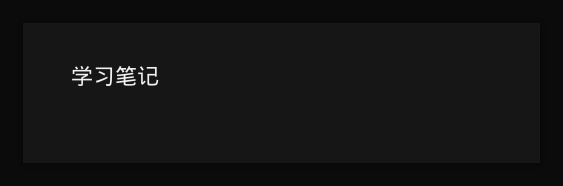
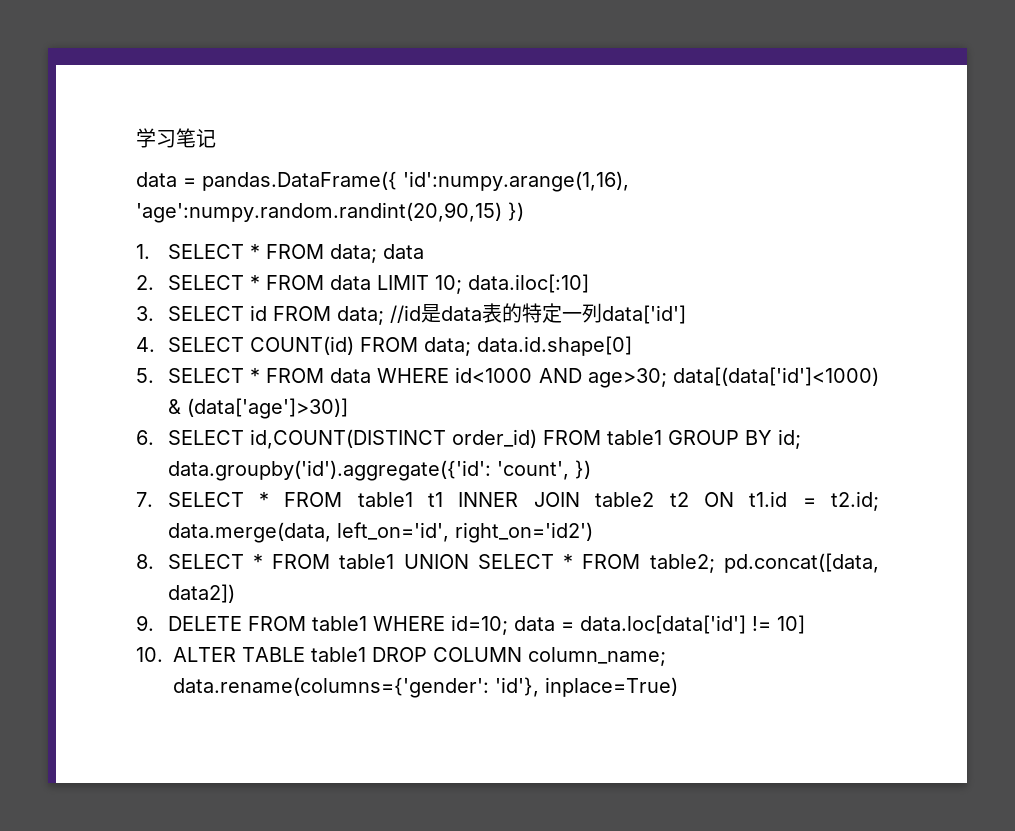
(159, 76) none -> [136,171,629,192] [136,202,524,223] [136,244,424,263] [136,274,589,294] [136,303,686,325] [136,336,632,356] [136,367,879,388] [167,398,348,419] [136,429,801,449] [167,460,591,481] [136,491,880,511] [167,522,593,543] [136,553,879,573] [167,584,235,603] [136,615,805,635] [136,647,666,666] [173,677,678,698] // data = pandas.DataFrame({ 'id':numpy.arange(1,16), 'age':numpy.random.randint(20,90,15) }) // 1. SELECT * FROM data; data // 2. SELECT * FROM data LIMIT 10; data.iloc[:10] // 3. SELECT id FROM data; //id是data表的特定一列data['id'] // 4. SELECT COUNT(id) FROM data; data.id.shape[0] // 5. SELECT * FROM data WHERE id<1000 AND age>30; data[(data['id']<1000) & (data['age']>30)] // 6. SELECT id,COUNT(DISTINCT order_id) FROM table1 GROUP BY id; data.groupby('id').aggregate({'id': 'count', }) // 7. SELECT * FROM table1 t1 INNER JOIN table2 t2 ON t1.id = t2.id; data.merge(data, left_on='id', right_on='id2') // 8. SELECT * FROM table1 UNION SELECT * FROM table2; pd.concat([data, data2]) // 9. DELETE FROM table1 WHERE id=10; data = data.loc[data['id'] != 10] // 10. ALTER TABLE table1 DROP COLUMN column_name; data.rename(columns={'gender': 'id'}, inplace=True)

